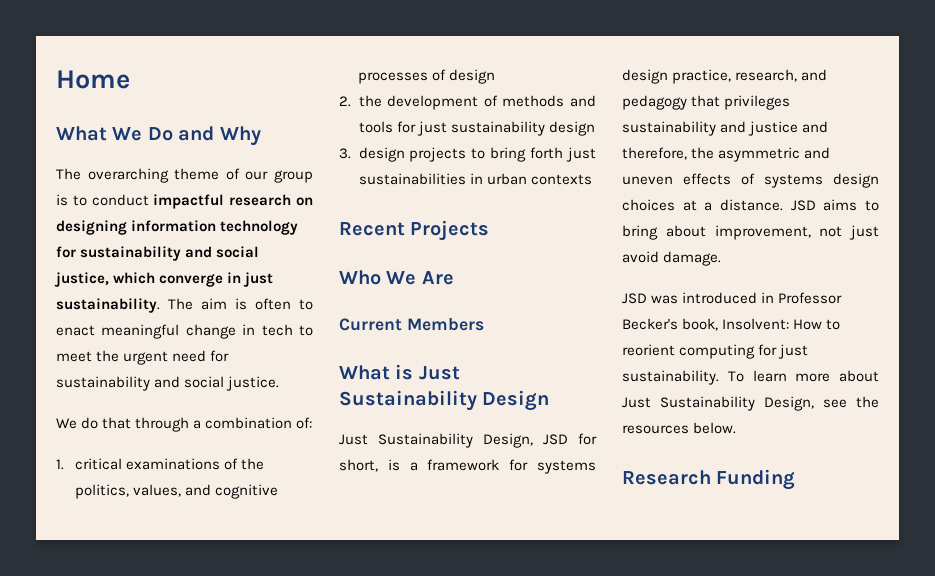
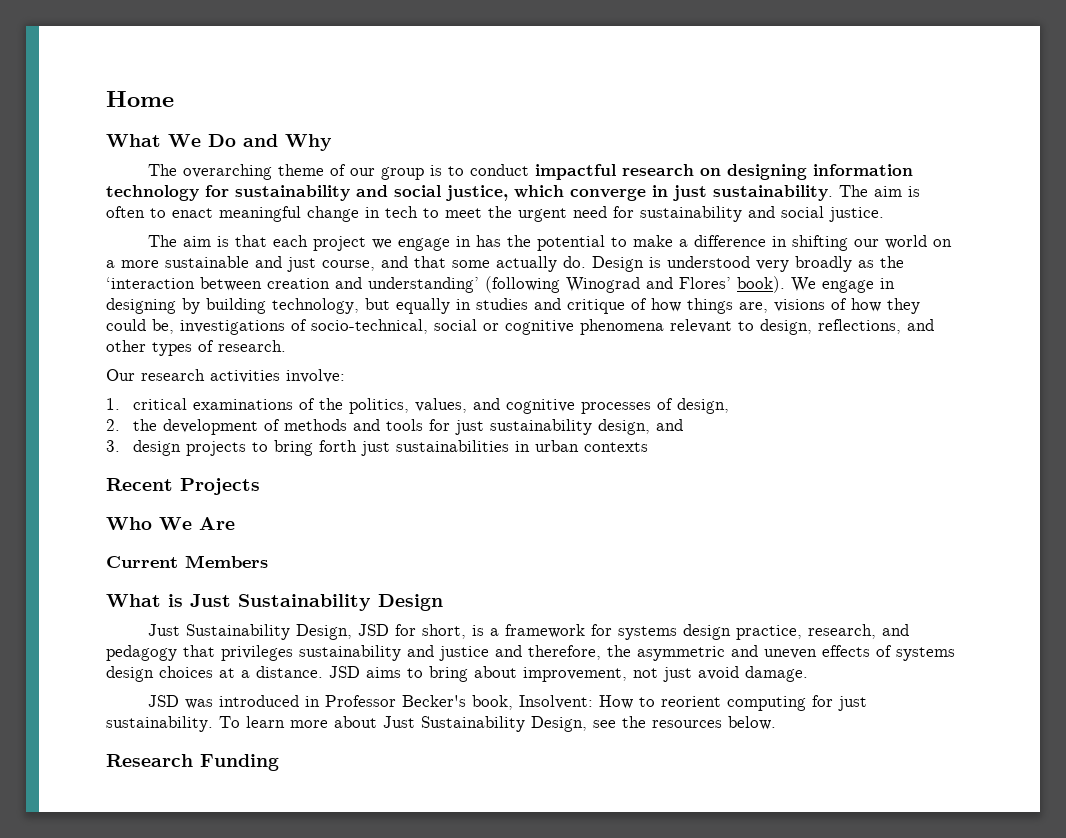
[56,417,313,432] We do that through a combination of: -> [147,235,952,251] [106,256,904,272] [106,276,895,293] [106,298,920,314] [106,319,934,335] [106,340,286,356] [106,369,345,383] The aim is that each project we engage in has the potential to make a difference in shifting our world on a more sustainable and just course, and that some actually do. Design is understood very broadly as the ‘interaction between creation and understanding’ (following Winograd and Flores’ book). We engage in designing by building technology, but equally in studies and critique of how things are, visions of how they could be, investigations of socio-technical, social or cognitive phenomena relevant to design, reflections, and other types of research. // Our research activities involve:
[449,69,496,84] design -> [677,398,730,414] design,
[548,121,595,136] design -> [598,419,684,435] design, and

